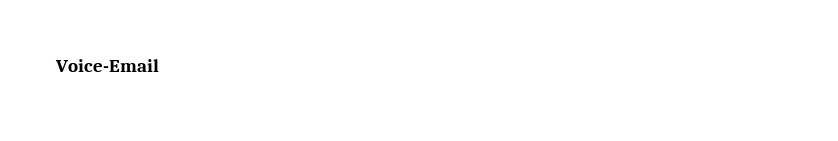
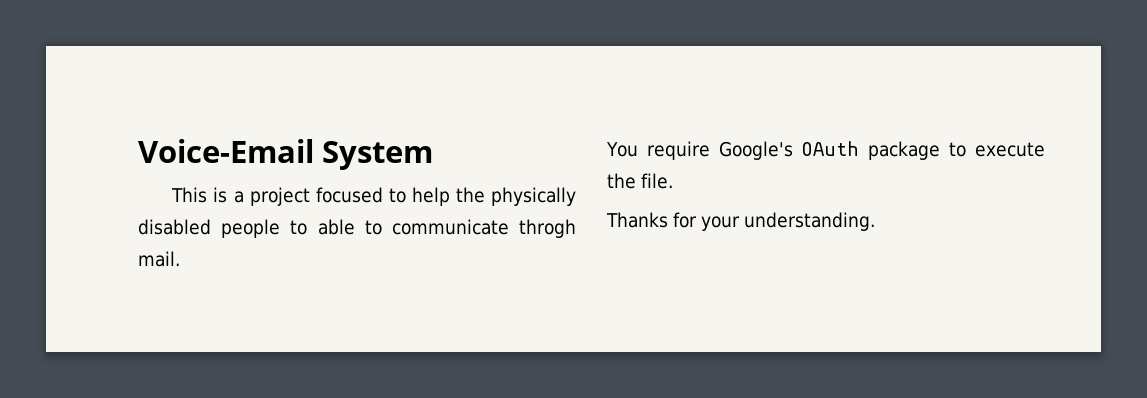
(159, 65) none -> [322,141,434,170] [171,187,576,206] [138,219,577,238] [138,251,180,267] [606,141,1045,160] [607,173,674,189] [606,212,876,231] System // This is a project focused to help the physically disabled people to able to communicate throgh mail. // You require Google's OAuth package to execute the file. // Thanks for your understanding.

